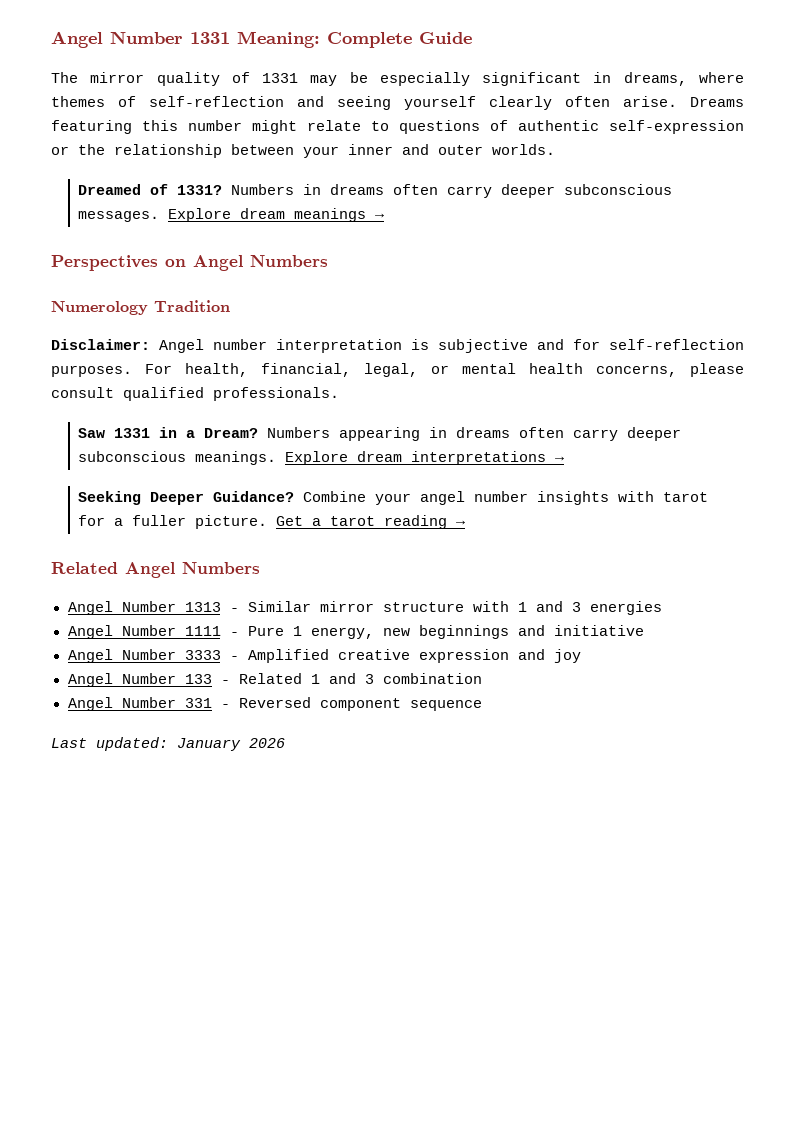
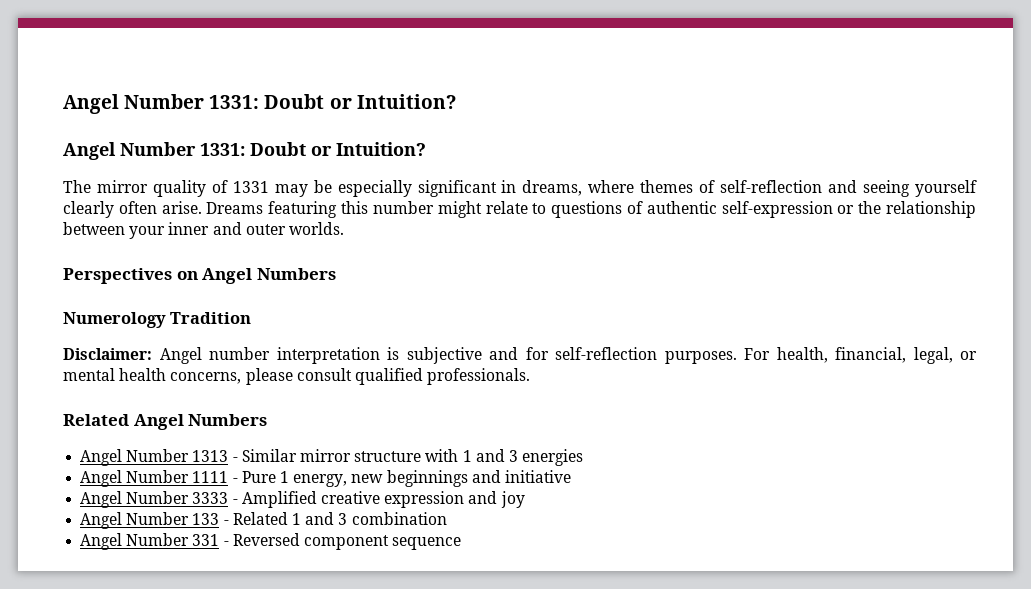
[51,31,472,48] Angel Number 1331 Meaning: Complete Guide -> [63,94,456,114] [63,142,426,160] Angel Number 1331: Doubt or Intuition? // Angel Number 1331: Doubt or Intuition?
[78,184,673,198] [78,208,385,222] // Dreamed of 1331? Numbers in dreams often carry deeper subconscious messages. Explore dream meanings → -> (344, 228) none
[78,427,682,441] [78,451,565,465] [78,491,709,505] [78,515,466,529] // Saw 1331 in a Dream? Numbers appearing in dreams often carry deeper subconscious meanings. Explore dream interpretations → // Seeking Deeper Guidance? Combine your angel number insights with tarot for a fuller picture. Get a tarot reading → -> (531, 376) none
[51,737,285,751] // Last updated: January 2026 -> (462, 543) none

